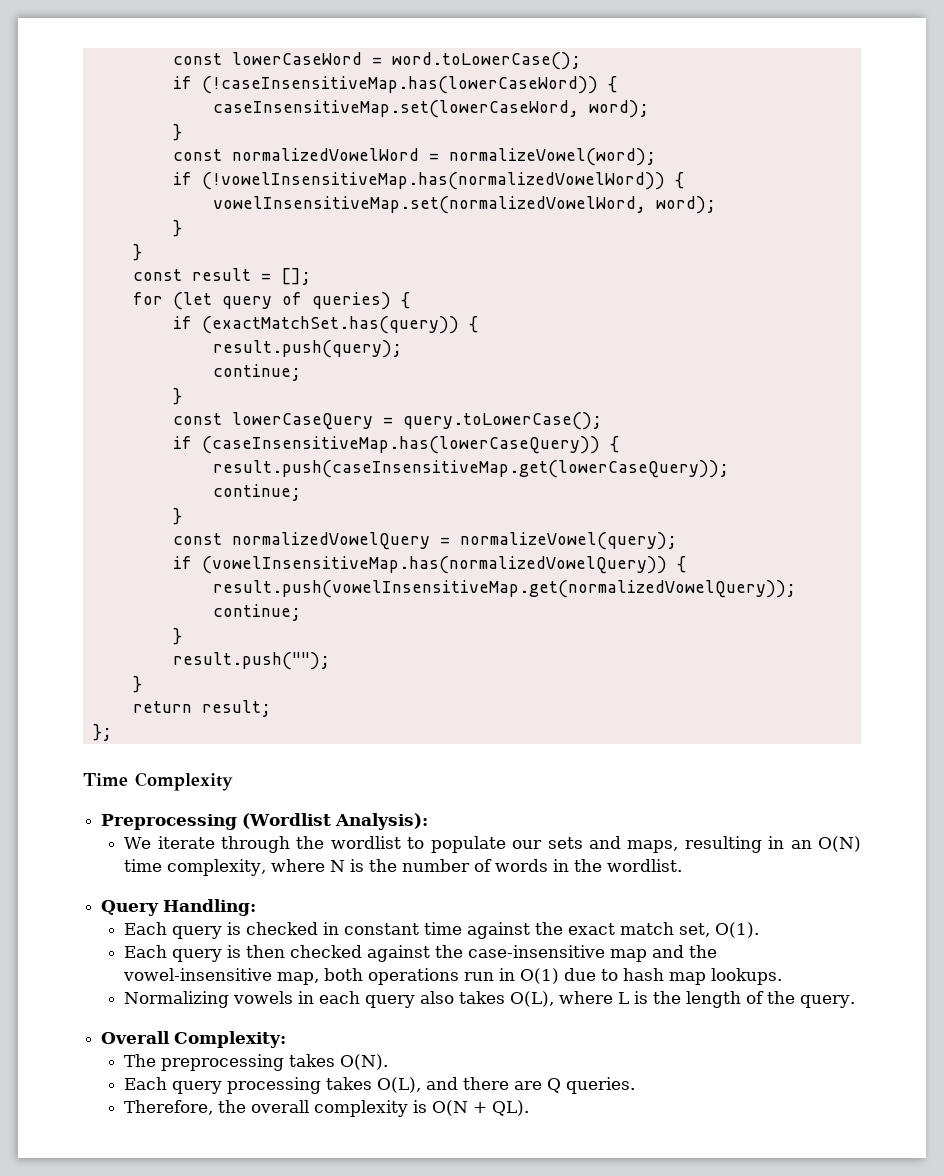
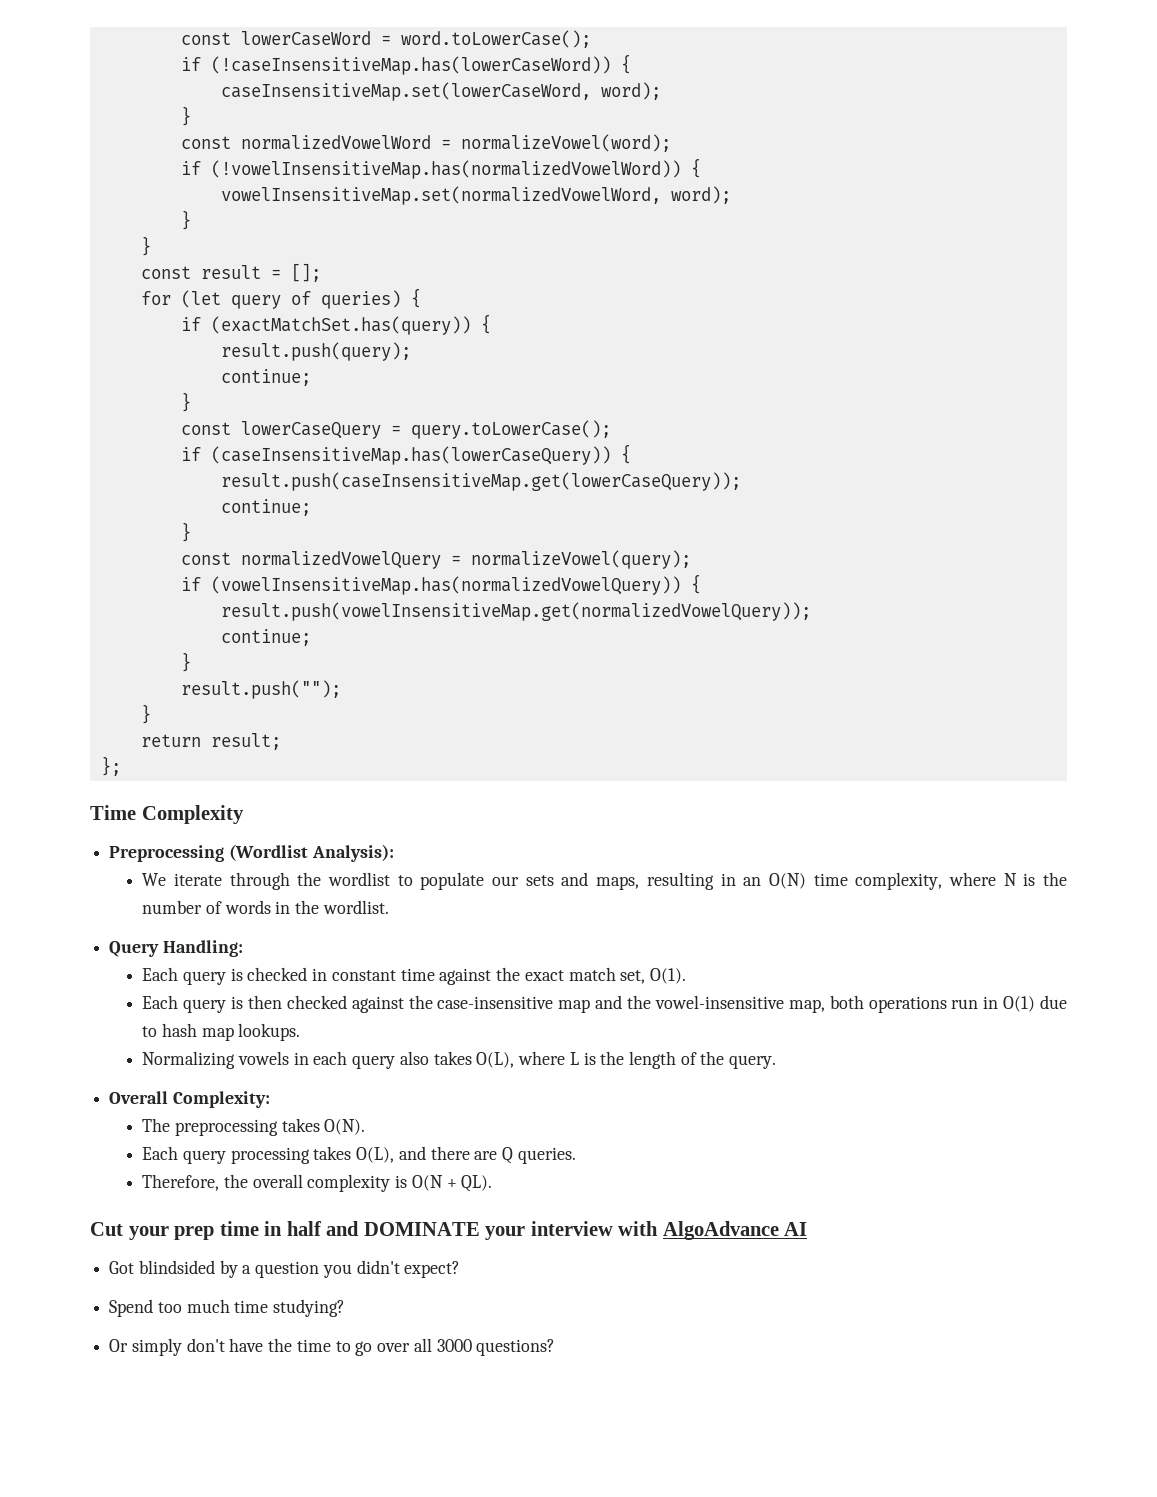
(530, 1108) none -> [90,1221,808,1240] [109,1260,461,1278] [109,1299,346,1317] [109,1338,556,1356] // Cut your prep time in half and DOMINATE your interview with AlgoAdvance AI // Got blindsided by a question you didn't expect? // Spend too much time studying? // Or simply don't have the time to go over all 3000 questions?

